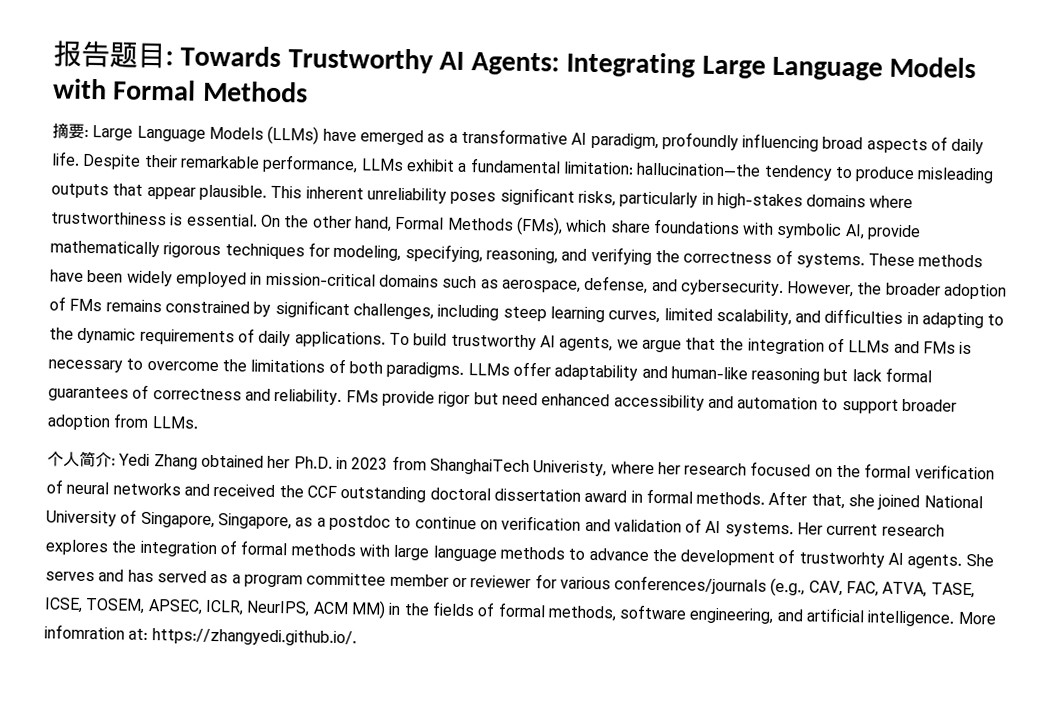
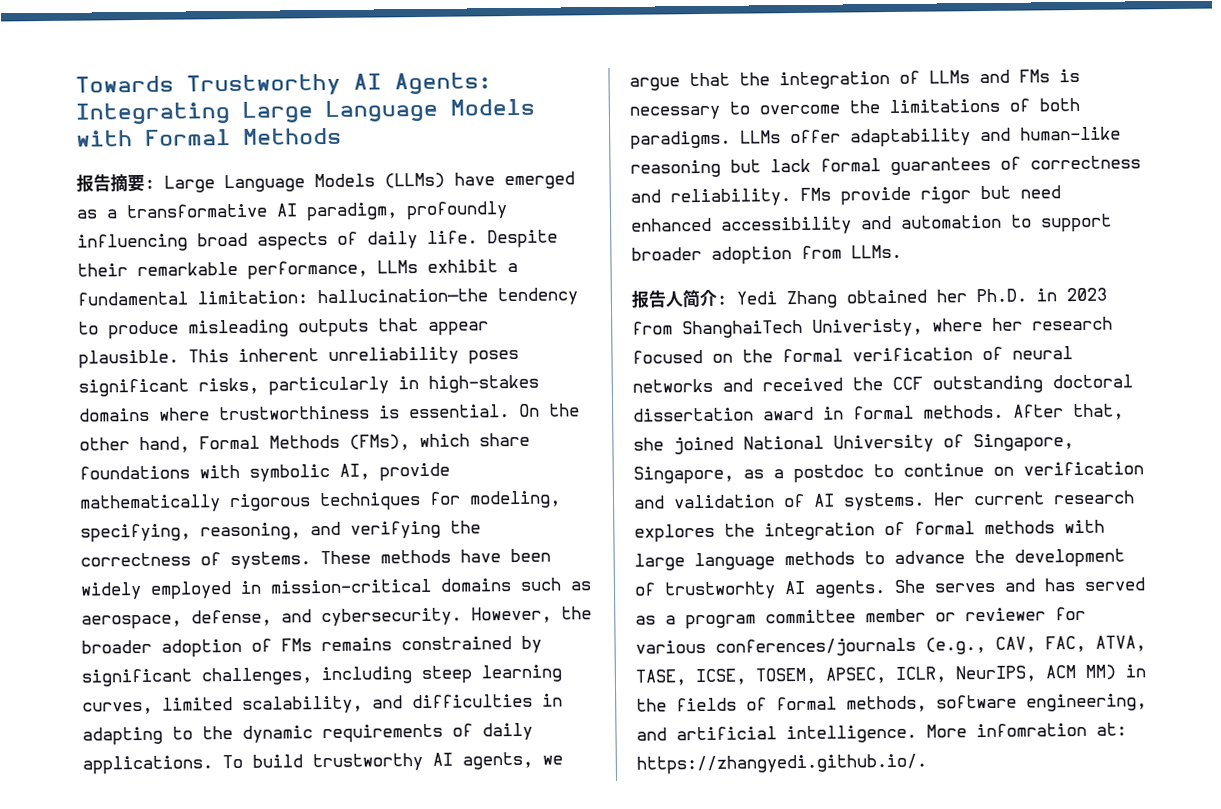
[53,40,174,69] 报告题目: -> (75, 84) none
(308, 91) none -> [76,174,111,192] 报告
[47,451,64,467] 个 -> [631,290,666,308] 报告

